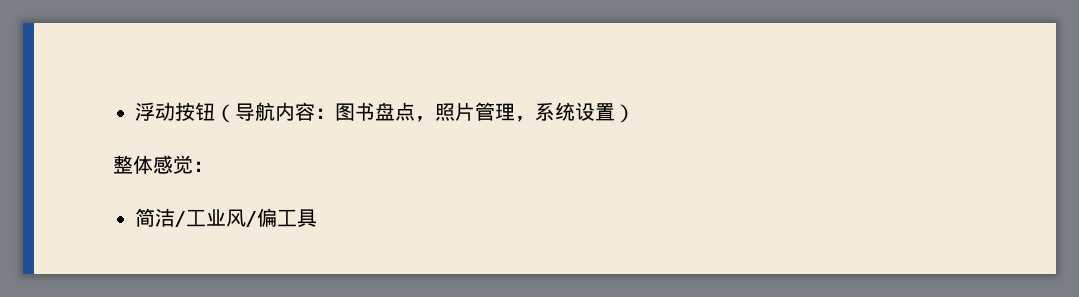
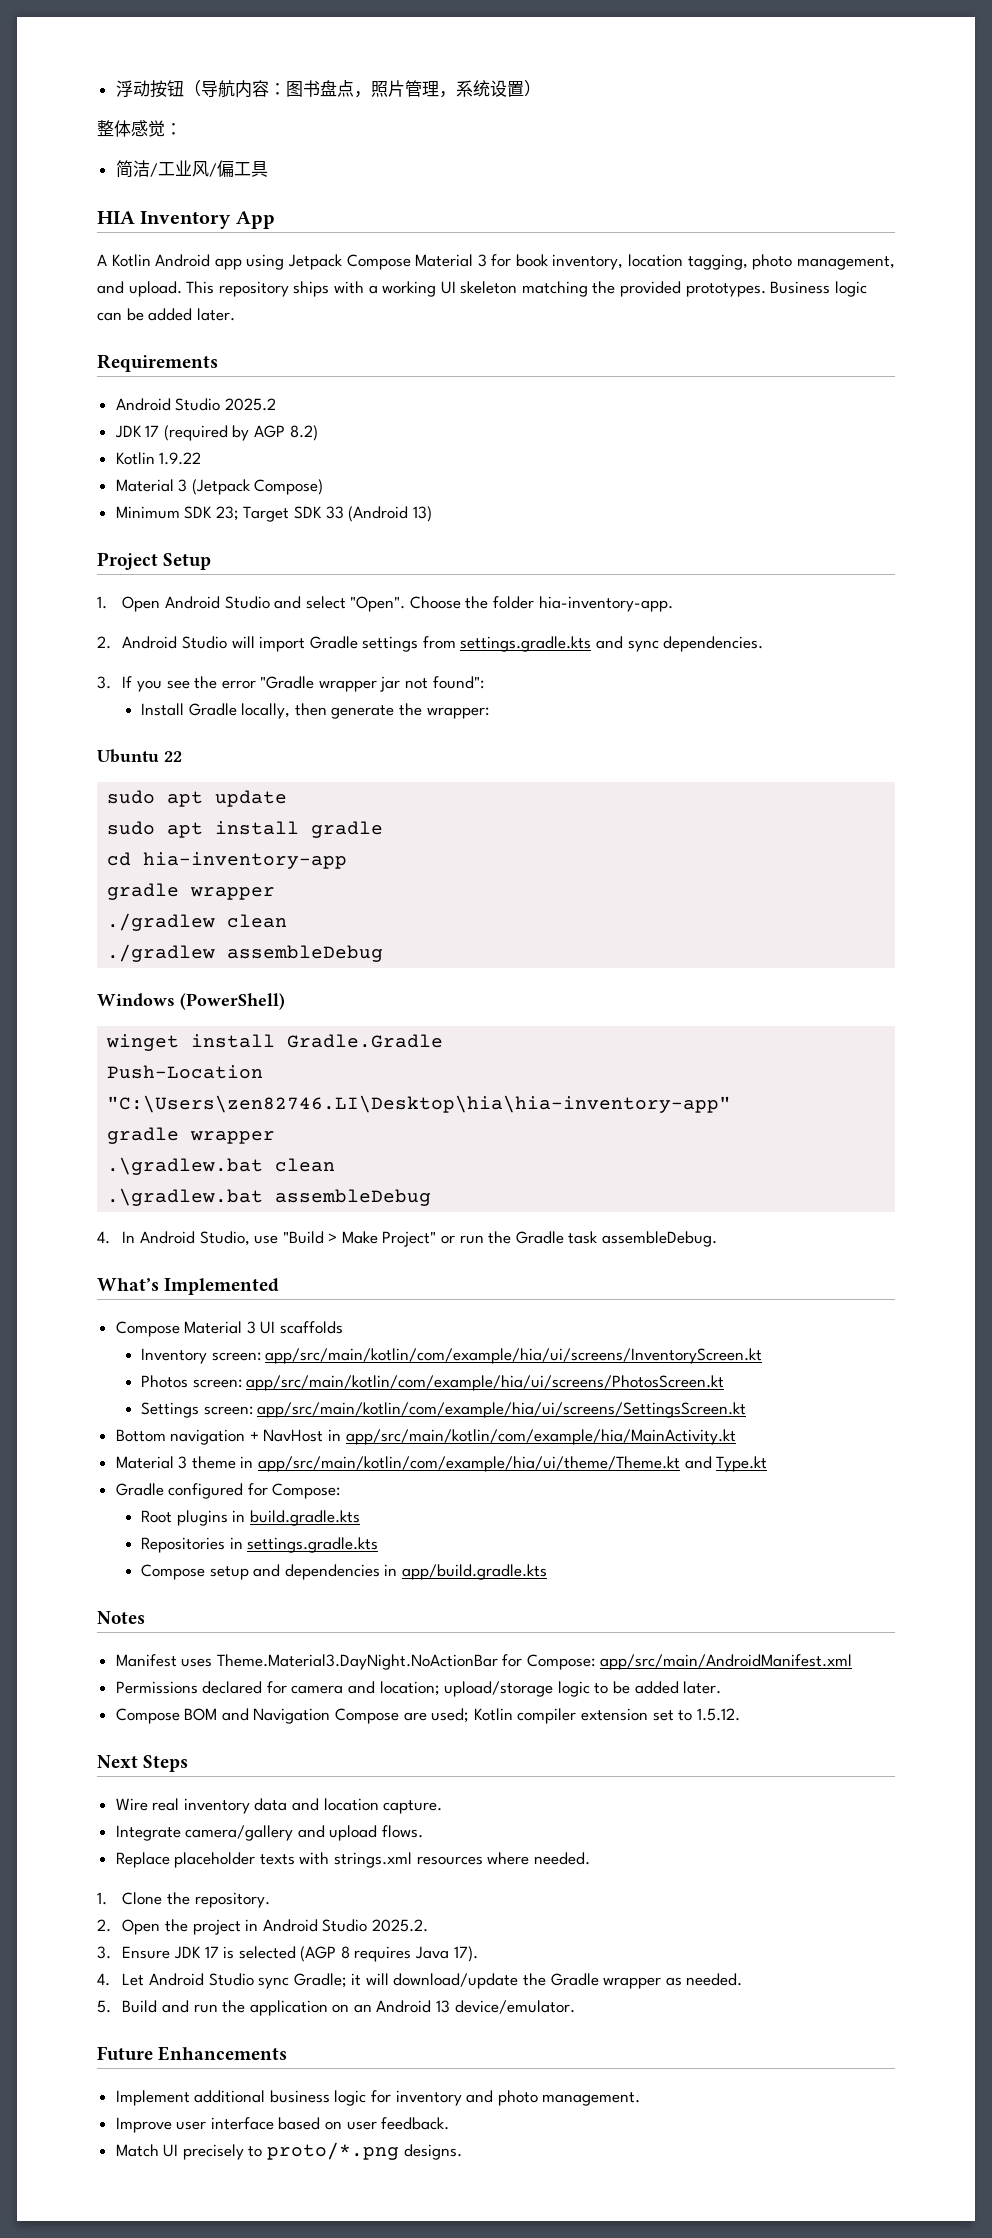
(317, 218) none -> [97,211,275,229] [97,254,895,270] [97,281,867,297] [97,308,235,321] [97,354,218,372] [115,398,276,411] [114,425,318,441] [115,452,202,465] [115,479,324,495] [115,506,432,522] [97,552,212,570] [97,596,673,612] [97,636,764,652] [97,676,484,692] [141,703,489,719] [97,749,182,763] [107,790,288,807] [107,821,384,838] [107,852,348,869] [107,883,276,900] [107,913,288,931] [107,944,384,962] [97,993,285,1010] [106,1034,444,1051] [107,1065,264,1079] [107,1095,732,1113] [107,1127,276,1144] [107,1157,336,1175] [107,1188,432,1206] [97,1231,717,1247] [97,1278,280,1295] [115,1321,344,1337] [141,1348,763,1364] [141,1375,725,1391] [141,1402,747,1418] [115,1429,736,1445] [115,1456,768,1472] [115,1483,341,1499] [141,1510,360,1526] [141,1537,379,1553] [141,1564,547,1580] [97,1611,145,1624] [115,1654,852,1670] [115,1681,722,1697] [115,1708,740,1724] [97,1755,189,1772] [115,1798,443,1814] [115,1825,424,1841] [115,1852,590,1868] [97,1892,270,1908] [97,1919,428,1935] [97,1946,478,1962] [97,1973,743,1989] [97,2000,575,2016] [97,2046,288,2061] [115,2090,641,2106] [115,2117,450,2133] [115,2142,462,2160] // HIA Inventory App // A Kotlin Android app using Jetpack Compose Material 3 for book inventory, location tagging, photo management, and upload. This repository ships with a working UI skeleton matching the provided prototypes. Business logic can be added later. // Requirements // Android Studio 2025.2 // JDK 17 (required by AGP 8.2) // Kotlin 1.9.22 // Material 3 (Jetpack Compose) // Minimum SDK 23; Target SDK 33 (Android 13) // Project Setup // 1. Open Android Studio and select "Open". Choose the folder hia-inventory-app. // 2. Android Studio will import Gradle settings from settings.gradle.kts and sync dependencies. // 3. If you see the error "Gradle wrapper jar not found": // Install Gradle locally, then generate the wrapper: // Ubuntu 22 // sudo apt update // sudo apt install gradle // cd hia-inventory-app // gradle wrapper // ./gradlew clean // ./gradlew assembleDebug // Windows (PowerShell) // winget install Gradle.Gradle // Push-Location "C:\Users\zen82746.LI\Desktop\hia\hia-inventory-app" // gradle wrapper // .\gradlew.bat clean // .\gradlew.bat assembleDebug // 4. In Android Studio, use "Build > Make Project" or run the Gradle task assembleDebug. // What’s Implemented // Compose Material 3 UI scaffolds // Inventory screen: app/src/main/kotlin/com/example/hia/ui/screens/InventoryScreen.kt // Photos screen: app/src/main/kotlin/com/example/hia/ui/screens/PhotosScreen.kt // Settings screen: app/src/main/kotlin/com/example/hia/ui/screens/SettingsScreen.kt // Bottom navigation + NavHost in app/src/main/kotlin/com/example/hia/MainActivity.kt // Material 3 theme in app/src/main/kotlin/com/example/hia/ui/theme/Theme.kt and Type.kt // Gradle configured for Compose: // Root plugins in build.gradle.kts // Repositories in settings.gradle.kts // Compose setup and dependencies in app/build.gradle.kts // Notes // Manifest uses Theme.Material3.DayNight.NoActionBar for Compose: app/src/main/AndroidManifest.xml // Permissions declared for camera and location; upload/storage logic to be added later. // Compose BOM and Navigation Compose are used; Kotlin compiler extension set to 1.5.12. // Next Steps // Wire real inventory data and location capture. // Integrate camera/gallery and upload flows. // Replace placeholder texts with strings.xml resources where needed. // 1. Clone the repository. // 2. Open the project in Android Studio 2025.2. // 3. Ensure JDK 17 is selected (AGP 8 requires Java 17). // 4. Let Android Studio sync Gradle; it will download/update the Gradle wrapper as needed. // 5. Build and run the application on an Android 13 device/emulator. // Future Enhancements // Implement additional business logic for inventory and photo management. // Improve user interface based on user feedback. // Match UI precisely to proto/*.png designs.

